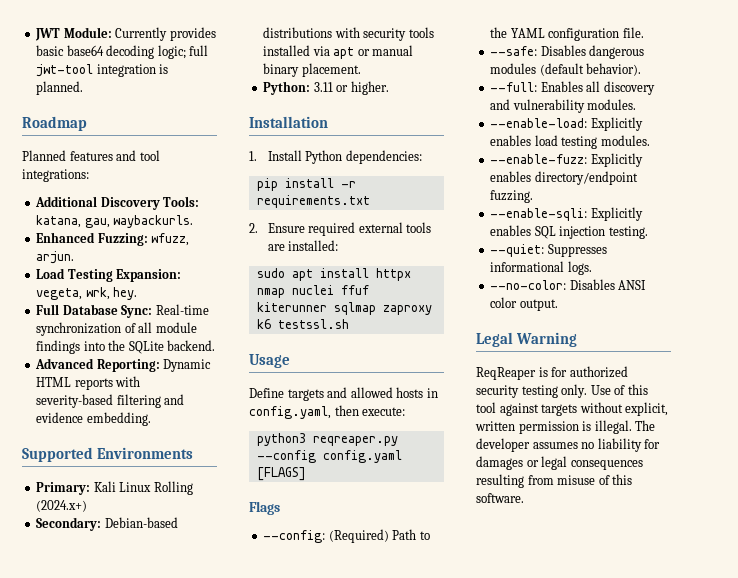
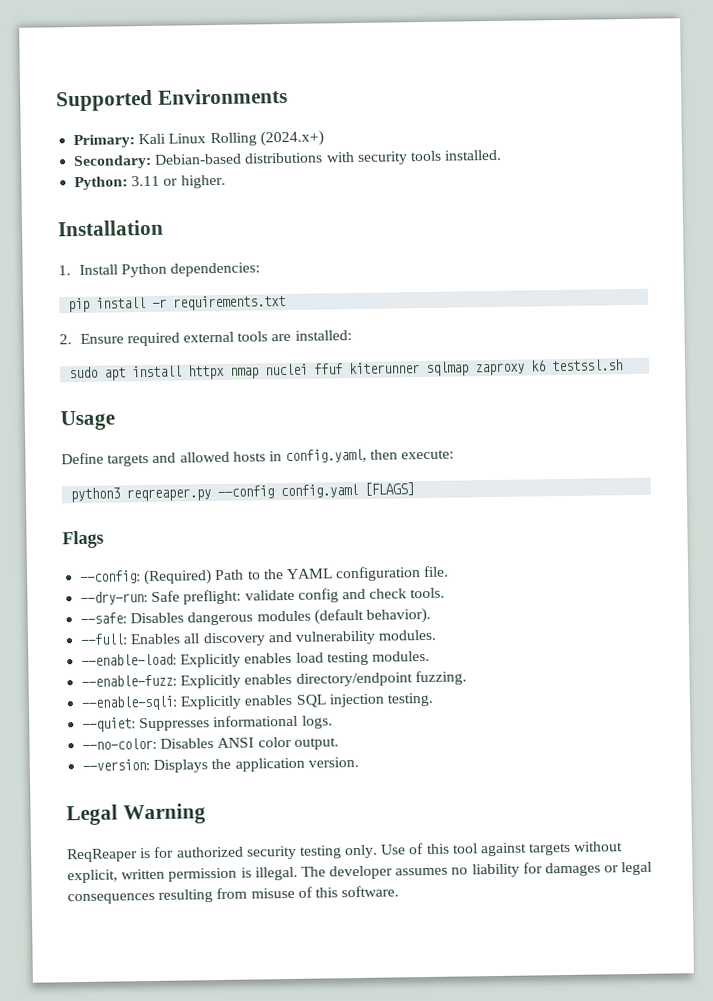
[35,27,216,41] [36,45,209,59] [36,64,169,77] [36,81,84,95] [22,116,87,131] [22,150,160,161] [22,169,89,182] [35,196,200,210] [36,215,194,228] [36,232,190,246] [36,251,75,264] [36,268,182,282] [36,287,138,300] [36,304,209,318] [36,322,197,336] [36,340,216,354] [35,358,212,372] [36,376,141,390] [36,394,185,408] [36,412,151,426] JWT Module: Currently provides basic base64 decoding logic; full jwt-tool integration is planned. // Roadmap // Planned features and tool integrations: // Additional Discovery Tools: katana, gau, waybackurls. // Enhanced Fuzzing: wfuzz, arjun. // Load Testing Expansion: vegeta, wrk, hey. // Full Database Sync: Real-time synchronization of all module findings into the SQLite backend. // Advanced Reporting: Dynamic HTML reports with severity-based filtering and evidence embedding. // -> (56, 100) none
[263,45,414,59] [263,63,361,77] installed via apt or manual binary placement. -> [444,149,503,161] installed.
(644, 32) none -> [80,587,446,606] // --dry-run: Safe preflight: validate config and check tools.
(558, 305) none -> [82,756,359,773] // --version: Displays the application version.

